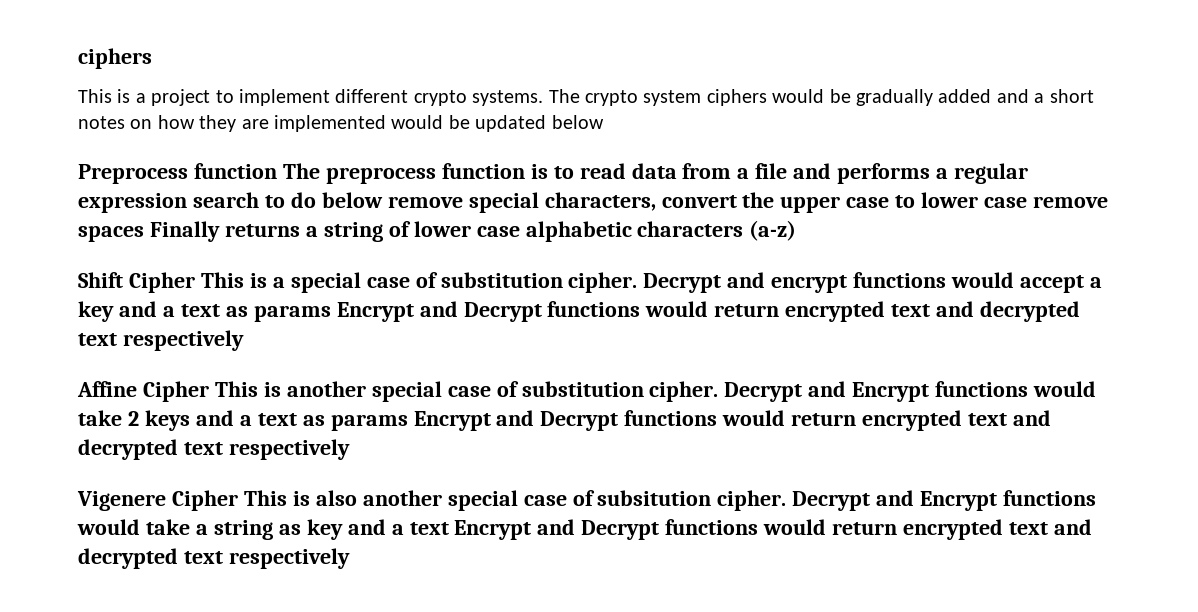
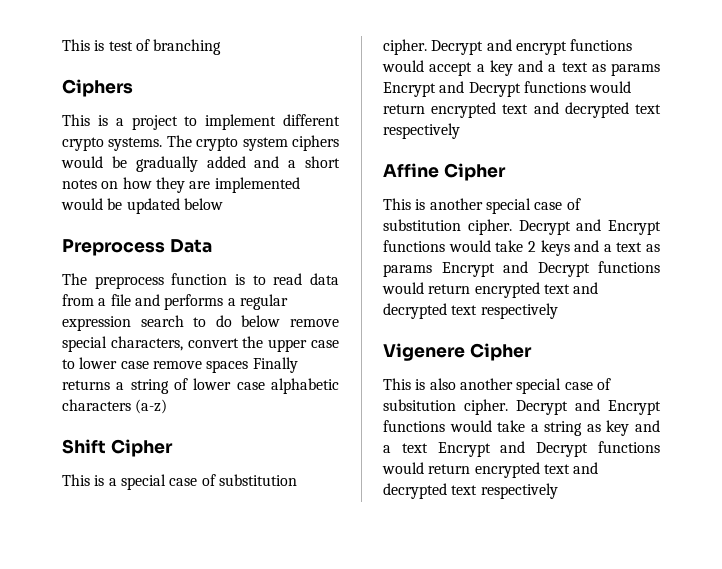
[78,48,152,69] ciphers -> [62,39,222,55] [62,79,133,97] This is test of branching // Ciphers
[193,163,277,179] function -> [169,239,212,253] Data //
(195, 282) none -> (173, 448) //
(209, 391) none -> (506, 172) //
(238, 500) none -> (532, 352) //

